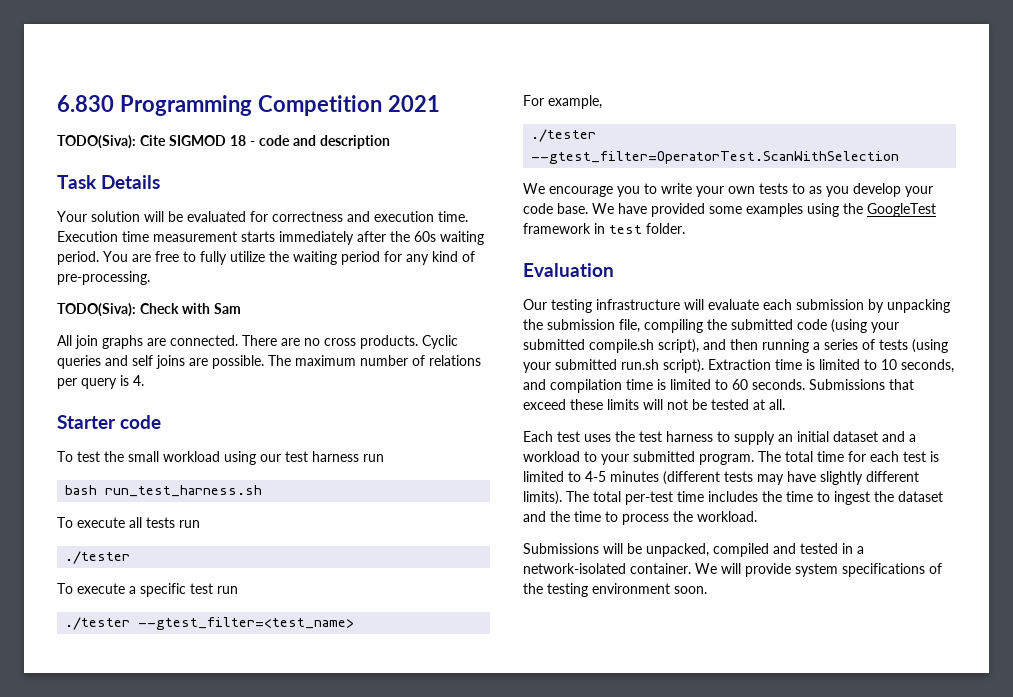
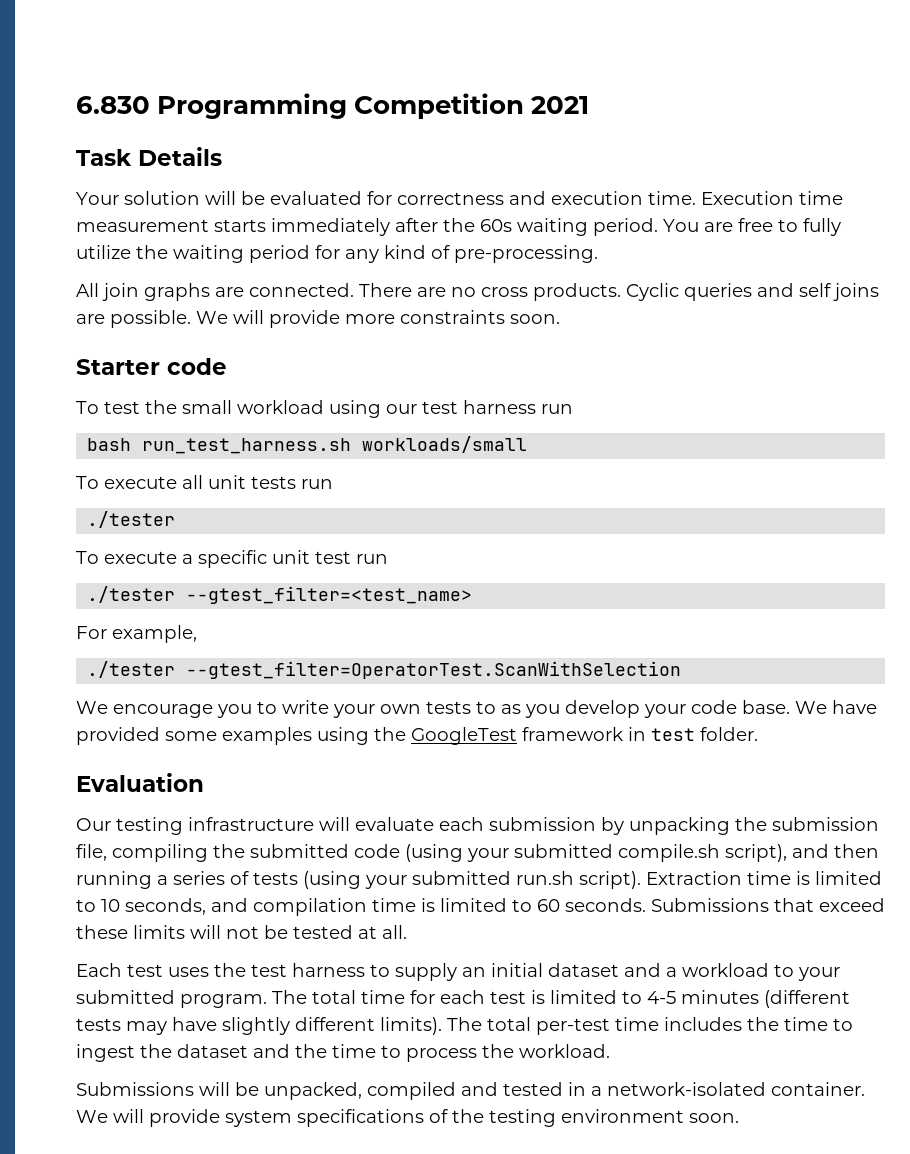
[57,135,390,149] // TODO(Siva): Cite SIGMOD 18 - code and description -> (590, 105) none
[57,303,241,317] // TODO(Siva): Check with Sam -> (598, 254) none
[268,355,481,366] [57,375,144,389] The maximum number of relations per query is 4. -> [196,310,560,328] We will provide more constraints soon.
(263, 491) none -> [362,436,528,453] workloads/small
(142, 522) none -> [208,475,246,489] unit
(186, 590) none -> [272,550,310,564] unit

